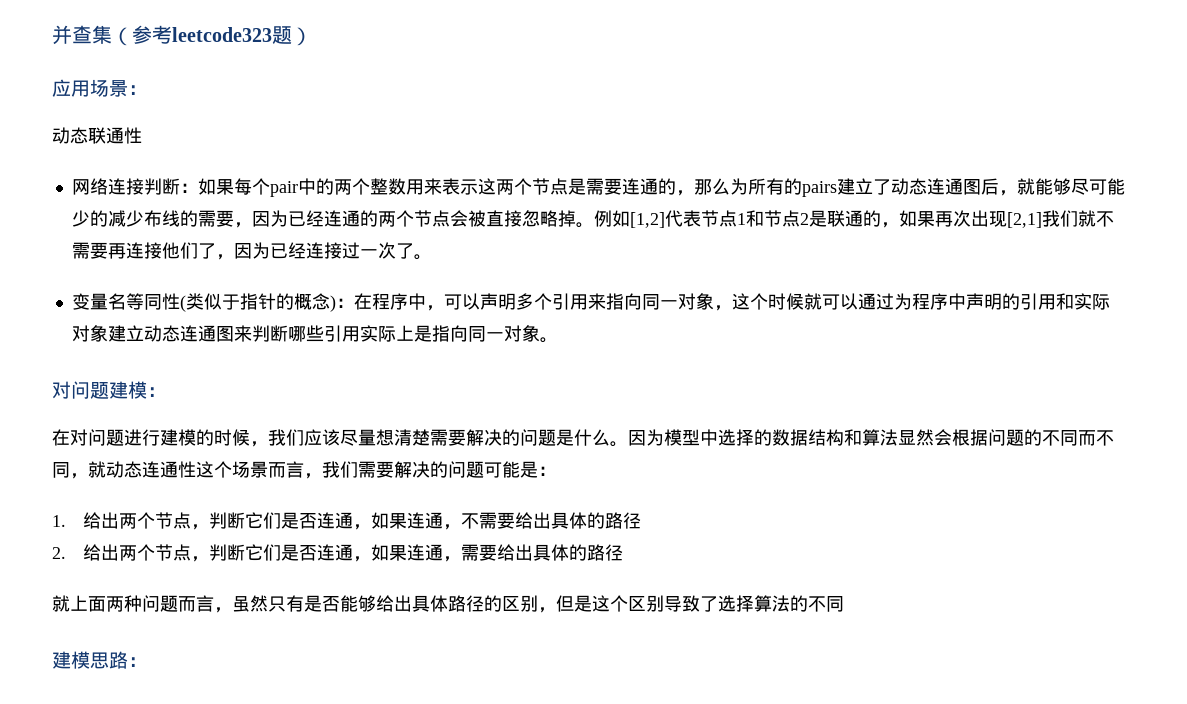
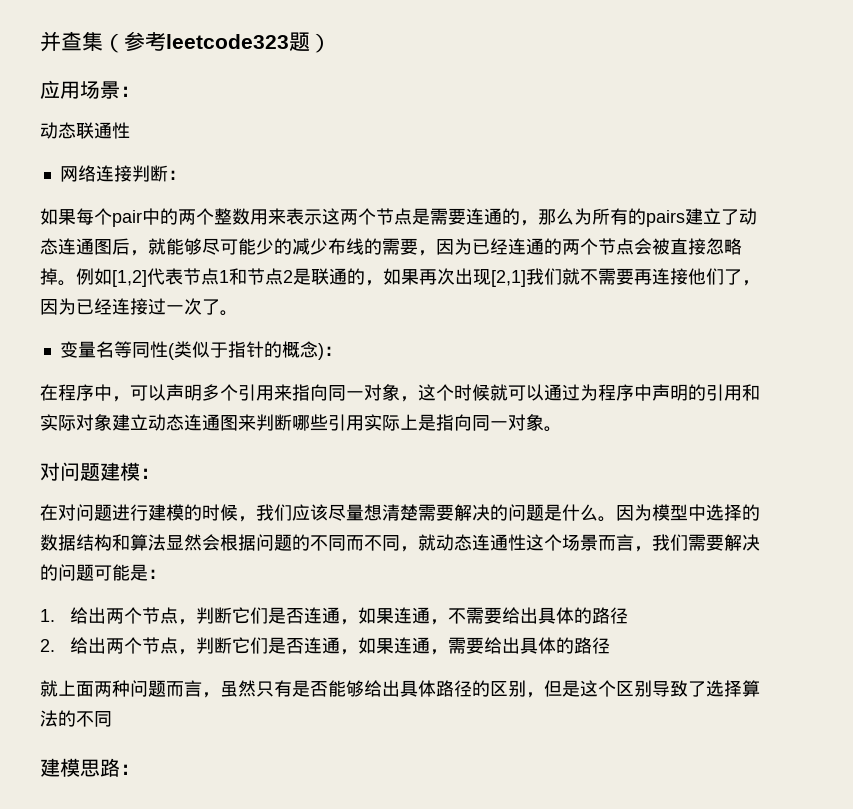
(198, 188) none -> (186, 175) //
(354, 303) none -> (342, 351) //

